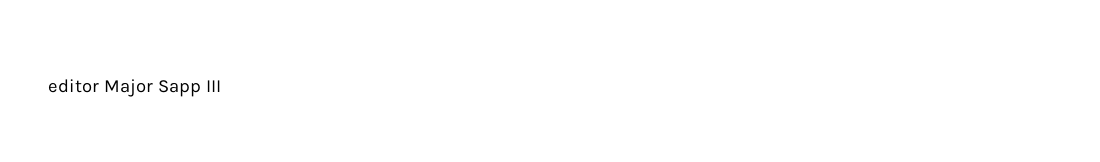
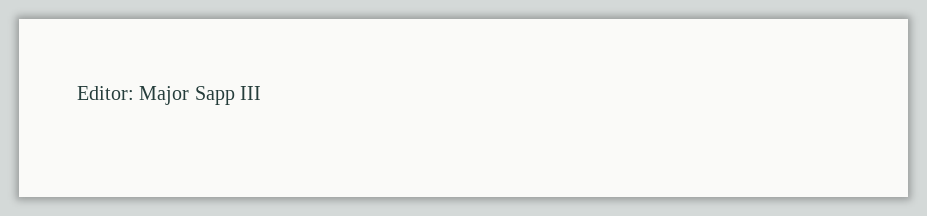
[48,79,99,93] editor -> [77,86,134,100] Editor:

